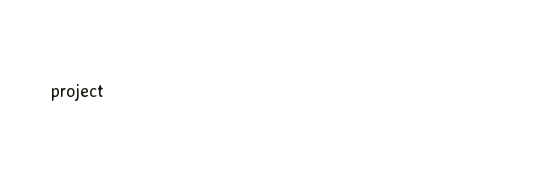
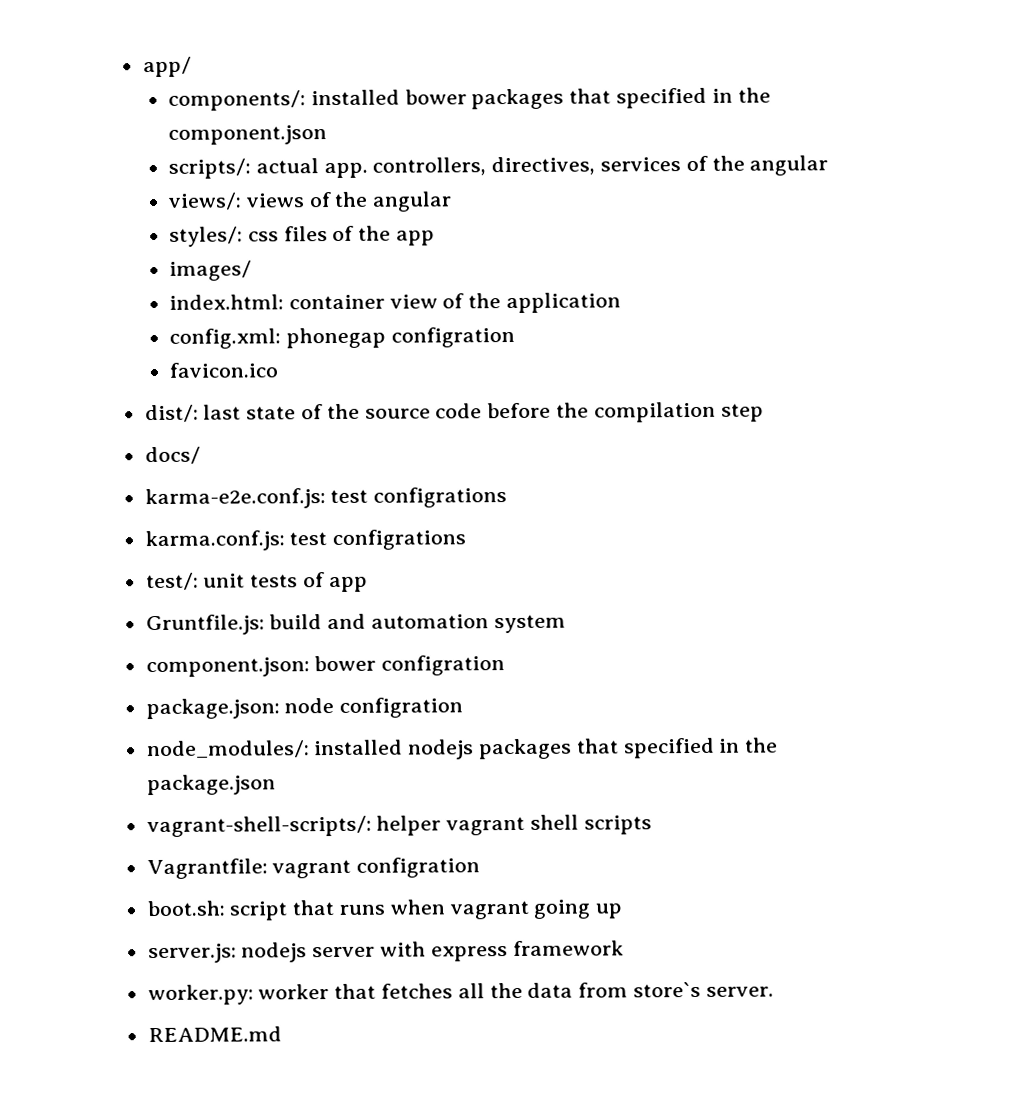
[51,83,104,101] project -> [142,56,192,78] [167,87,771,111] [167,125,327,145] [167,155,829,179] [167,191,453,212] [168,225,435,247] [168,260,252,281] [168,292,621,314] [168,326,515,349] [168,362,278,378] [144,401,764,423] [144,446,201,465] [144,487,508,510] [144,529,467,552] [145,572,368,593] [145,613,566,636] [145,655,506,678] [145,697,464,720] [146,737,779,760] [146,774,276,796] [146,814,652,838] [146,857,481,880] [146,899,624,921] [147,940,624,964] [147,981,774,1006] [147,1026,282,1043] app/ // components/: installed bower packages that specified in the component.json // scripts/: actual app. controllers, directives, services of the angular // views/: views of the angular // styles/: css files of the app // images/ // index.html: container view of the application // config.xml: phonegap configration // favicon.ico // dist/: last state of the source code before the compilation step // docs/ // karma-e2e.conf.js: test configrations // karma.conf.js: test configrations // test/: unit tests of app // Gruntfile.js: build and automation system // component.json: bower configration // package.json: node configration // node_modules/: installed nodejs packages that specified in the package.json // vagrant-shell-scripts/: helper vagrant shell scripts // Vagrantfile: vagrant configration // boot.sh: script that runs when vagrant going up // server.js: nodejs server with express framework // worker.py: worker that fetches all the data from store`s server. // README.md

